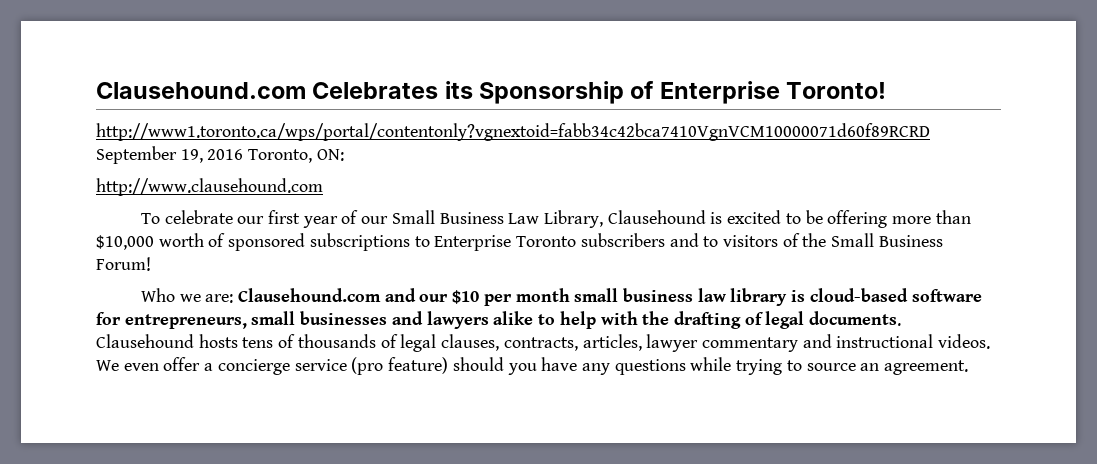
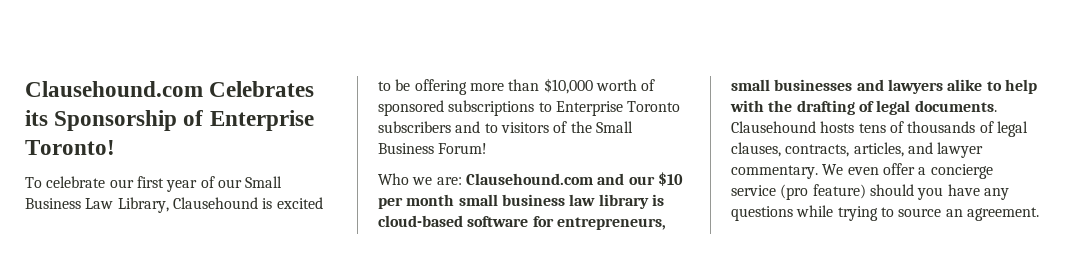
[96,123,930,141] [96,146,344,164] [96,178,323,196] // http://www1.toronto.ca/wps/portal/contentonly?vgnextoid=fabb34c42bca7410VgnVCM10000071d60f89RCRD September 19, 2016 Toronto, ON: // http://www.clausehound.com -> (115, 147) none
[646,334,991,352] lawyer commentary and instructional videos. -> [907,142,984,158] [731,165,818,179] and lawyer commentary.

